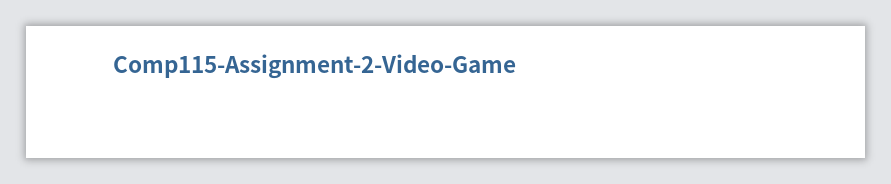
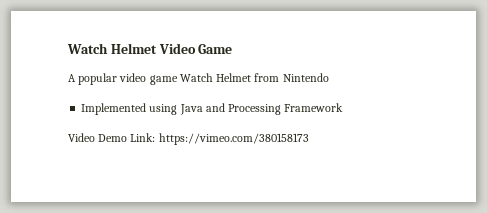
[113,54,516,79] Comp115-Assignment-2-Video-Game -> [67,43,233,54] [68,73,329,85] [81,103,344,115] [68,133,309,145] Watch Helmet Video Game // A popular video game Watch Helmet from Nintendo // Implemented using Java and Processing Framework // Video Demo Link: https://vimeo.com/380158173

